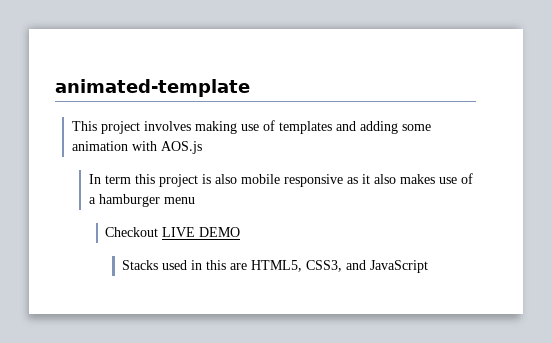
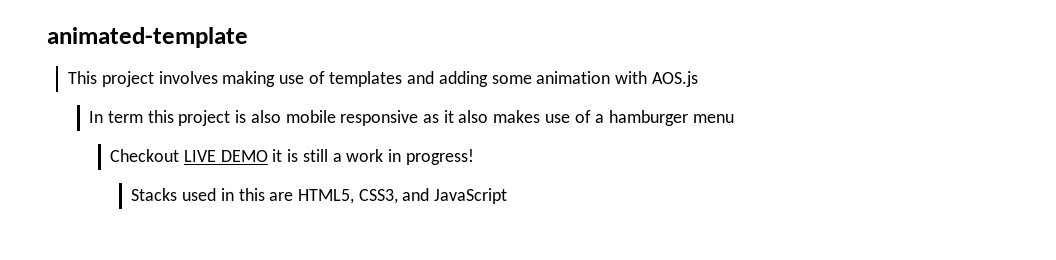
(241, 232) none -> [272,149,474,165] it is still a work in progress!

